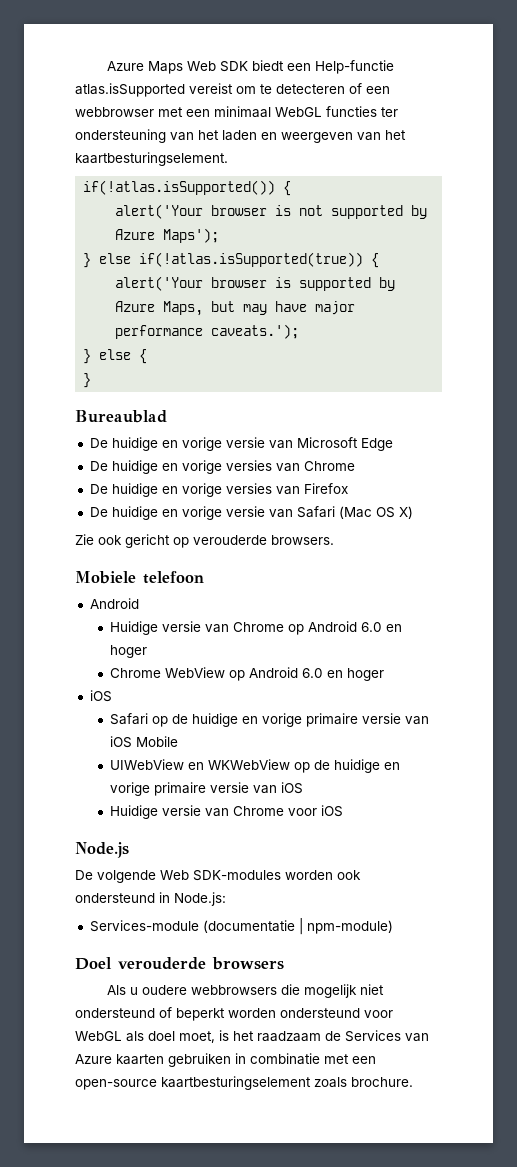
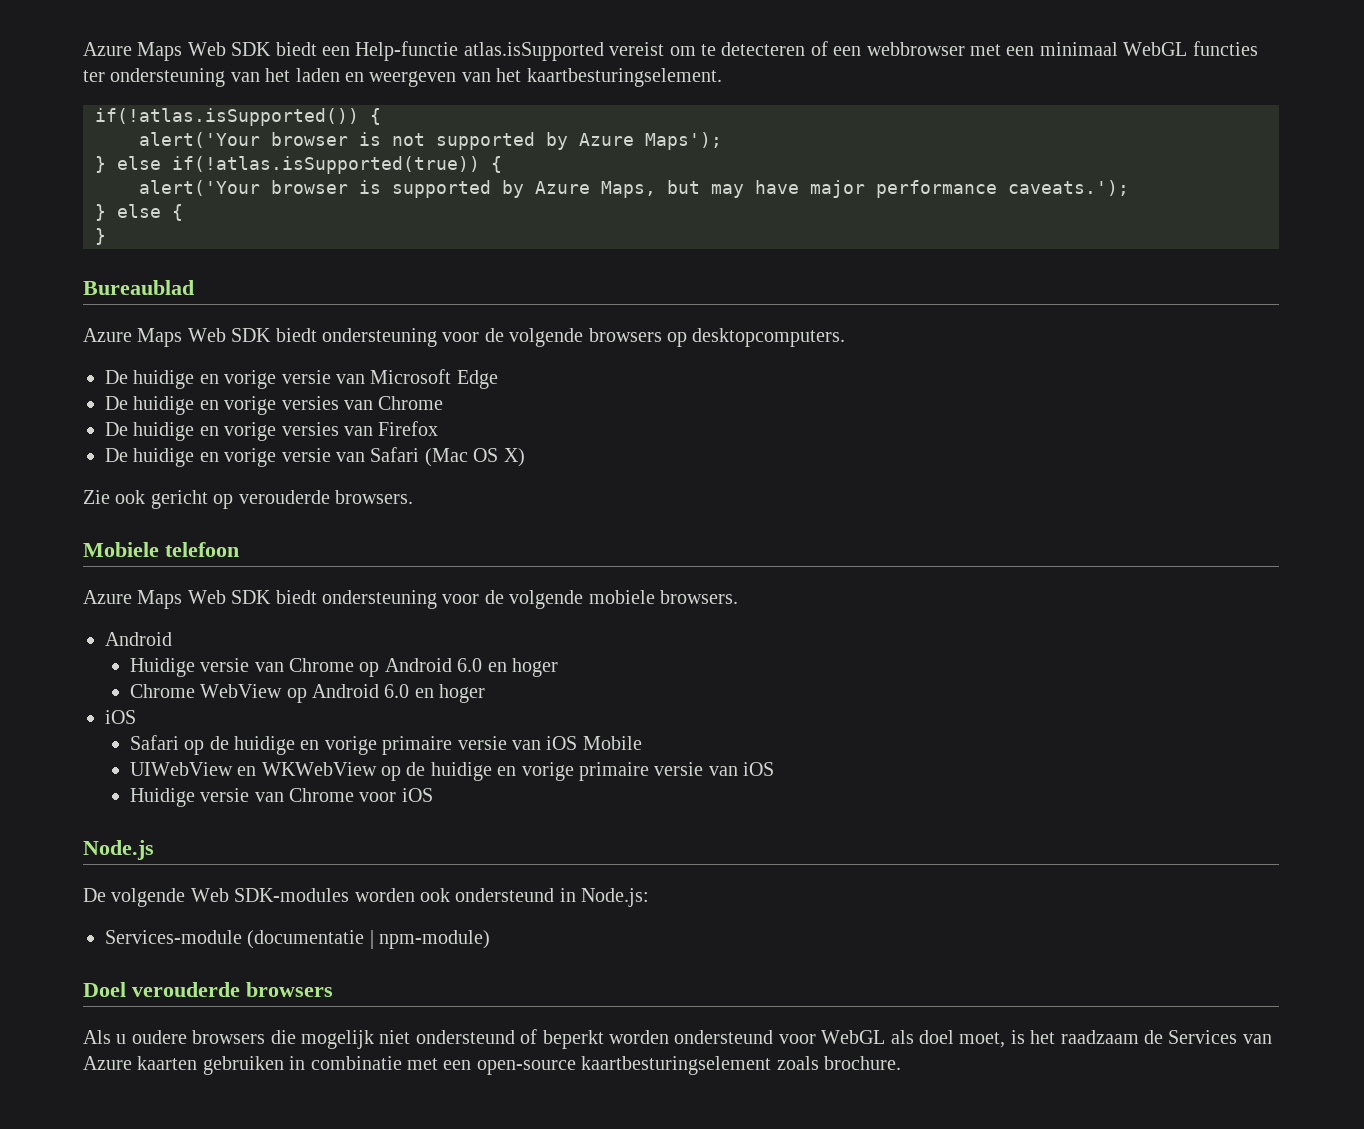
(167, 416) none -> [83,328,846,347] // Azure Maps Web SDK biedt ondersteuning voor de volgende browsers op desktopcomputers.
(204, 577) none -> [83,590,738,609] // Azure Maps Web SDK biedt ondersteuning voor de volgende mobiele browsers.
[191,985,278,995] webbrowsers -> [192,1030,266,1044] browsers

